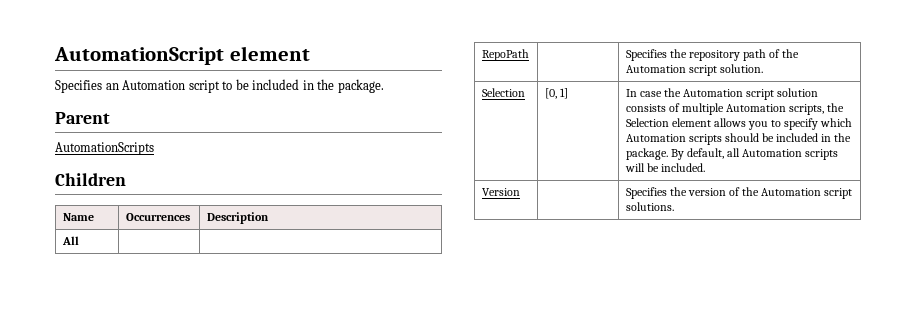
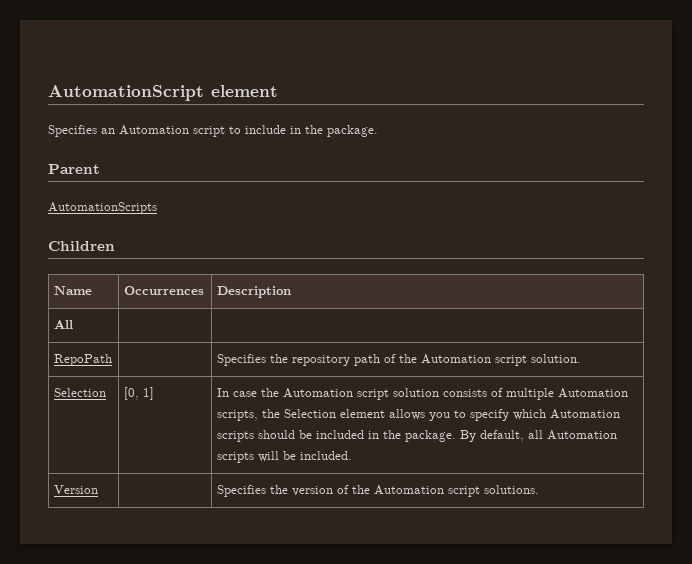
[235,79,300,90] be included -> [245,125,286,134] include

